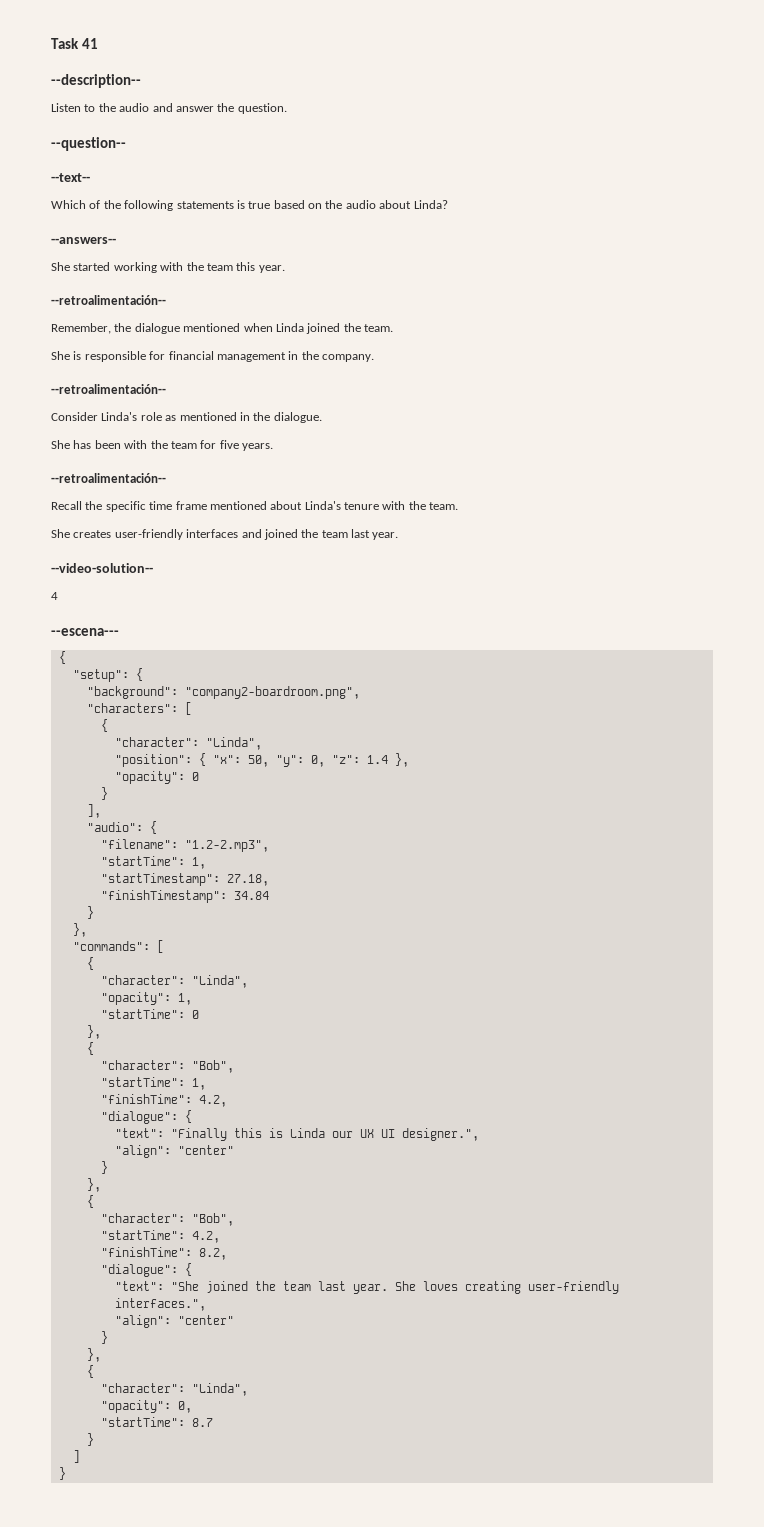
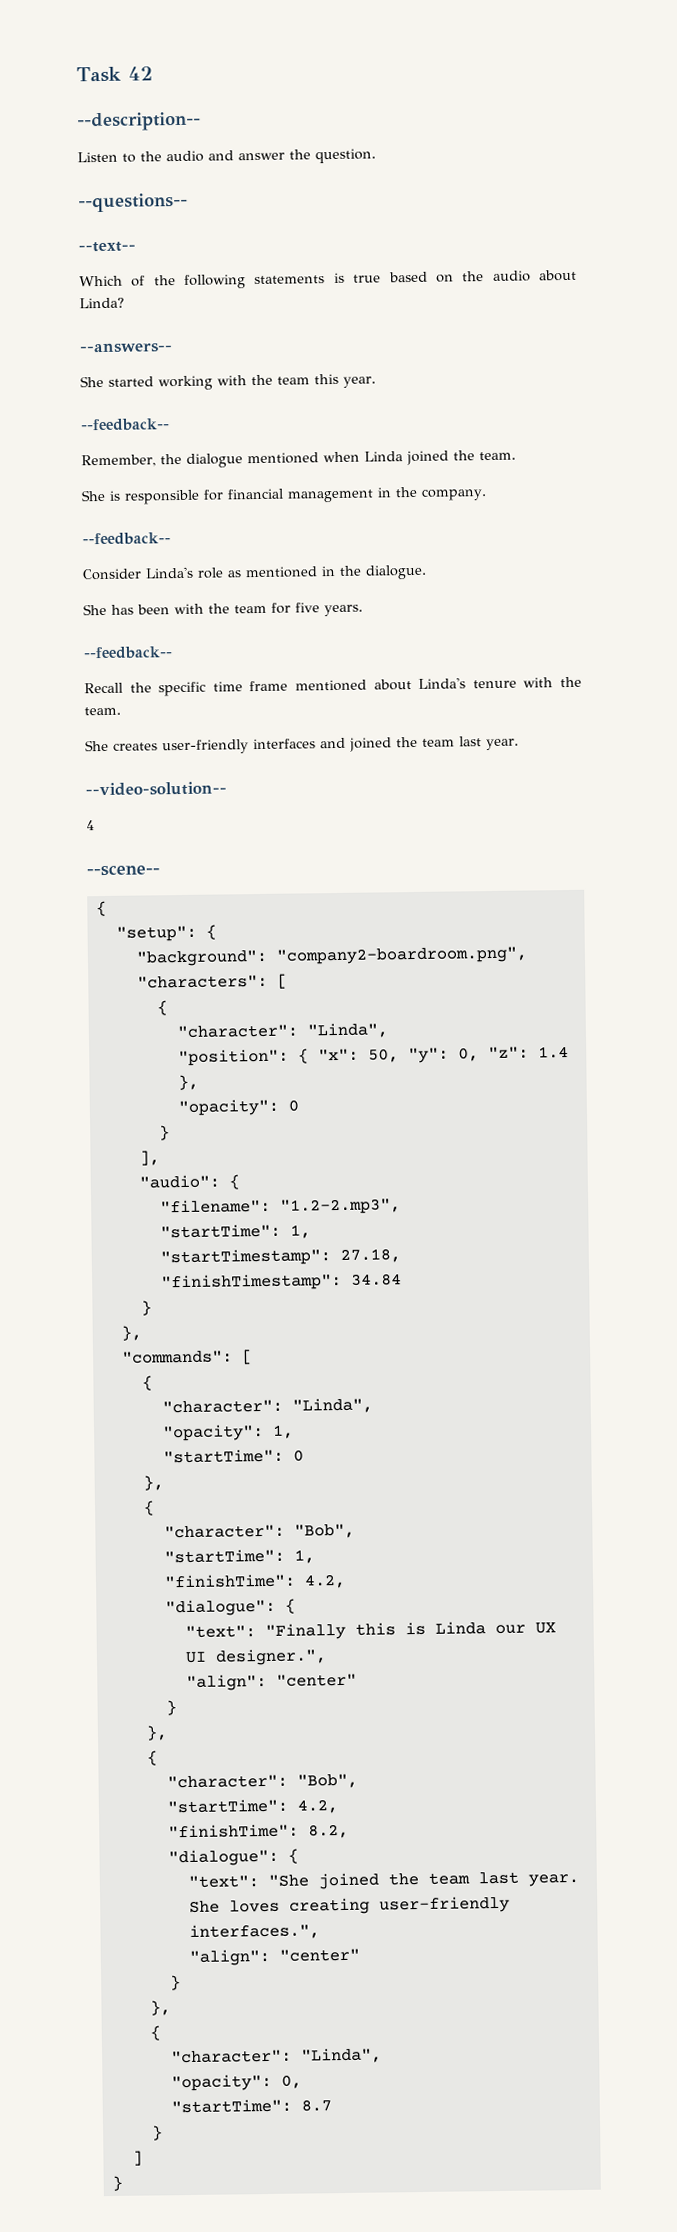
[82,38,99,49] 41 -> [127,66,153,81] 42
[51,137,126,151] --question-- -> [78,192,188,213] --questions--
[51,295,166,305] --retroalimentación-- -> [80,418,170,432] --feedback--
[51,384,166,394] --retroalimentación-- -> [82,532,171,546] --feedback--
[51,473,166,483] --retroalimentación-- -> [83,646,173,660] --feedback--
[51,628,119,636] --escena--- -> [86,864,160,877] --scene--

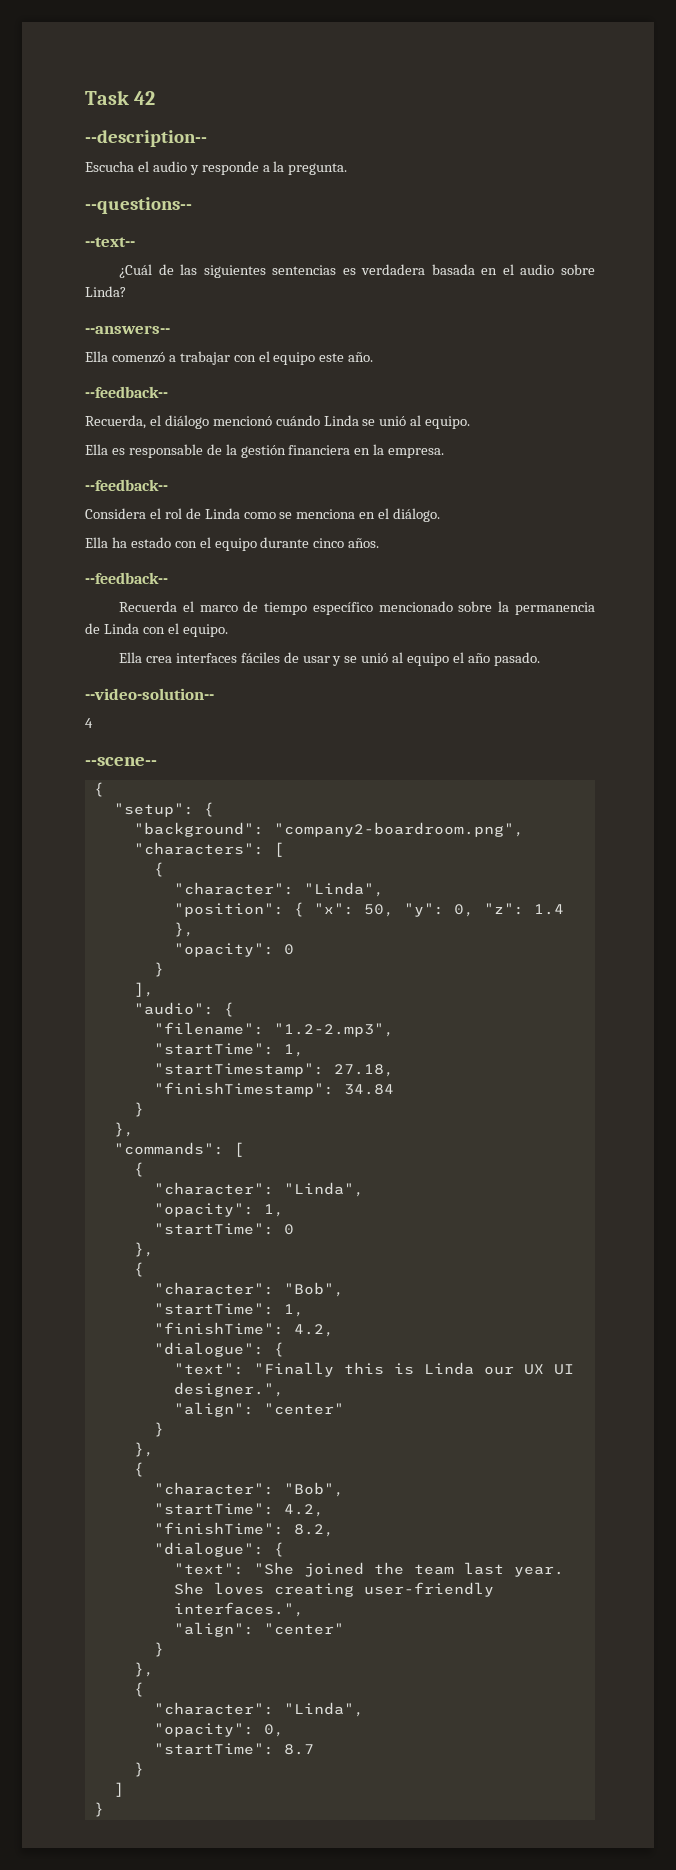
[77,148,376,164] [78,192,188,213] [78,241,136,253] [79,269,577,289] [79,297,125,309] [79,342,173,354] [80,373,376,391] [80,418,170,432] [81,450,516,468] [81,486,487,505] [82,532,171,546] [82,564,427,581] [83,602,363,617] [83,646,173,660] [84,676,583,697] [84,706,121,716] [85,736,519,755] Listen to the audio and answer the question. // --questions-- // --text-- // Which of the following statements is true based on the audio about Linda? // --answers-- // She started working with the team this year. // --feedback-- // Remember, the dialogue mentioned when Linda joined the team. // She is responsible for financial management in the company. // --feedback-- // Consider Linda's role as mentioned in the dialogue. // She has been with the team for five years. // --feedback-- // Recall the specific time frame mentioned about Linda's tenure with the team. // She creates user-friendly interfaces and joined the team last year. -> [85,161,348,175] [85,197,192,214] [85,237,135,247] [118,264,595,278] [85,286,126,297] [85,325,170,334] [85,351,374,365] [85,386,168,398] [85,415,471,429] [85,444,445,458] [85,479,168,491] [85,508,441,522] [85,537,380,551] [85,572,168,584] [118,601,595,615] [85,623,228,637] [118,652,540,666] Escucha el audio y responde a la pregunta. // --questions-- // --text-- // ¿Cuál de las siguientes sentencias es verdadera basada en el audio sobre Linda? // --answers-- // Ella comenzó a trabajar con el equipo este año. // --feedback-- // Recuerda, el diálogo mencionó cuándo Linda se unió al equipo. // Ella es responsable de la gestión financiera en la empresa. // --feedback-- // Considera el rol de Linda como se menciona en el diálogo. // Ella ha estado con el equipo durante cinco años. // --feedback-- // Recuerda el marco de tiempo específico mencionado sobre la permanencia de Linda con el equipo. // Ella crea interfaces fáciles de usar y se unió al equipo el año pasado.

